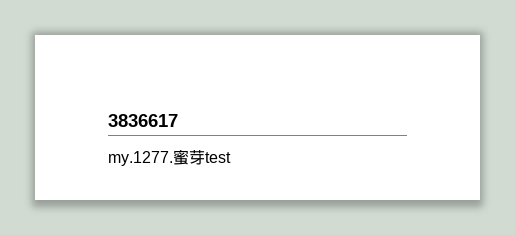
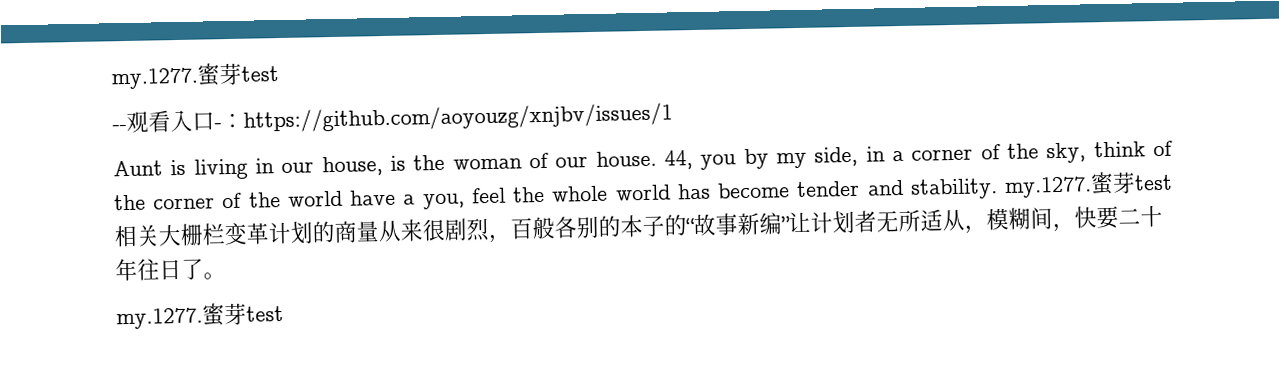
[108,114,178,127] 3836617 -> [111,62,279,90] [112,102,673,133] [113,140,1174,180] [114,171,1174,211] [114,204,1163,248] [115,258,226,282] my.1277.蜜芽test // --观看入口-：https://github.com/aoyouzg/xnjbv/issues/1 // Aunt is living in our house, is the woman of our house. 44, you by my side, in a corner of the sky, think of the corner of the world have a you, feel the whole world has become tender and stability. my.1277.蜜芽test相关大栅栏变革计划的商量从来很剧烈，百般各别的本子的“故事新编”让计划者无所适从，模糊间，快要二十年往日了。

